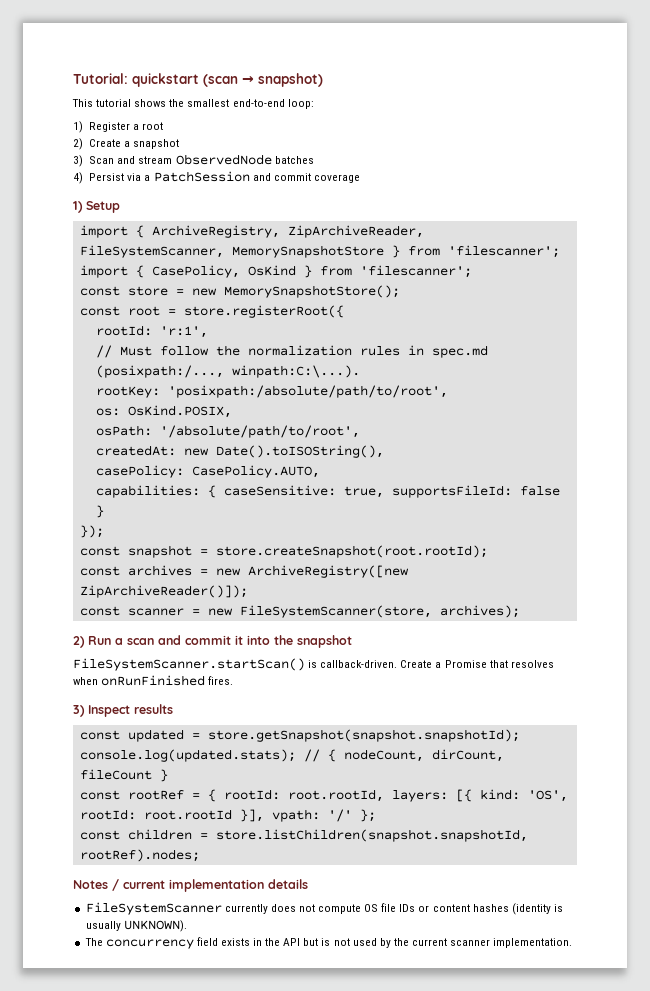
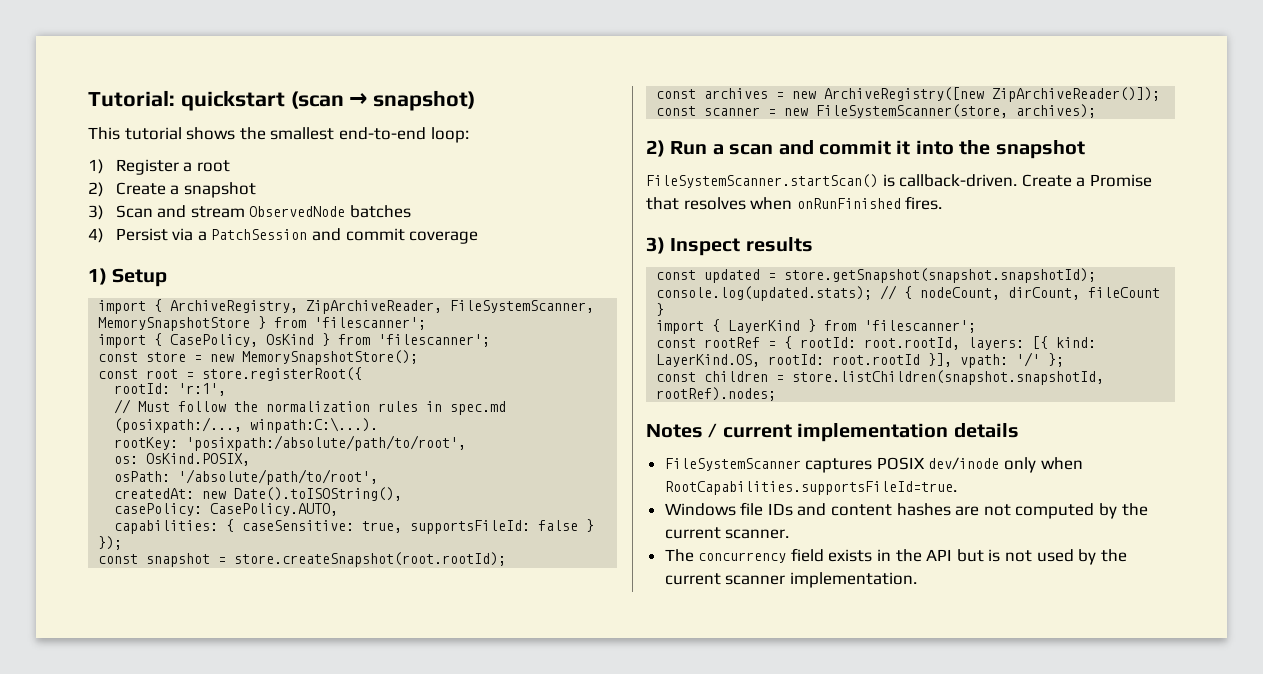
(168, 775) none -> [656,319,977,334] // import { LayerKind } from 'filescanner';
[527,790,568,802] 'OS', -> [656,354,761,367] LayerKind.OS,
[224,904,379,914] currently does not compute OS -> [805,457,1083,473] [664,481,957,495] [664,503,736,516] captures POSIX dev/inode only when RootCapabilities.supportsFileId=true. // Windows
[418,905,430,912] or -> [797,503,827,516] and
[511,903,563,915] [85,920,187,932] (identity is usually UNKNOWN). -> [955,503,1148,519] [664,527,790,539] are not computed by the current scanner.

